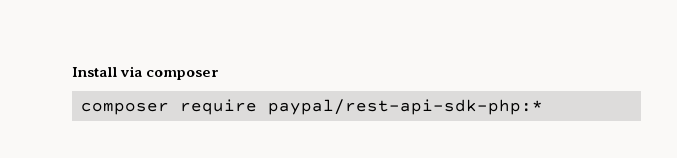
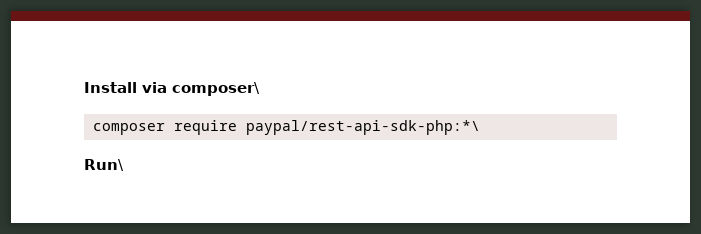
[146,70,220,80] composer -> [172,82,260,96] composer\
[268,99,543,115] paypal/rest-api-sdk-php:* -> [245,120,480,135] [84,159,124,171] paypal/rest-api-sdk-php:*\ // Run\

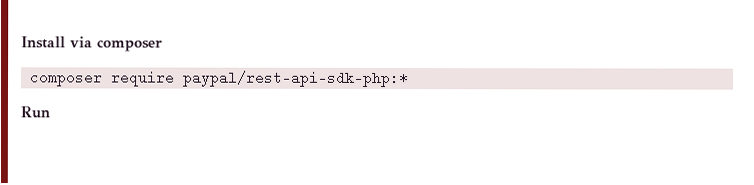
[172,82,260,96] composer\ -> [97,39,163,52] composer
[245,120,480,135] [84,159,124,171] paypal/rest-api-sdk-php:*\ // Run\ -> [183,70,409,88] [20,106,50,119] paypal/rest-api-sdk-php:* // Run

